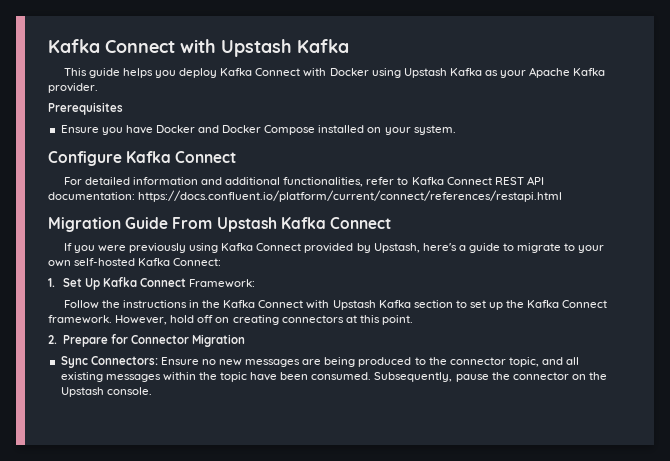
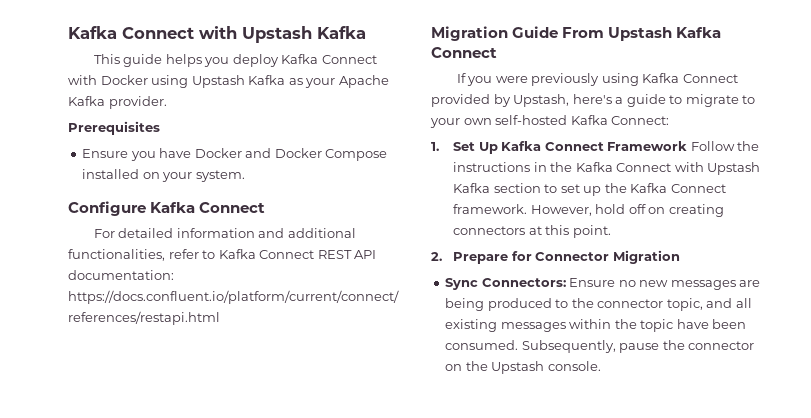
[189,279,256,288] Framework: // -> [607,141,688,151] Framework

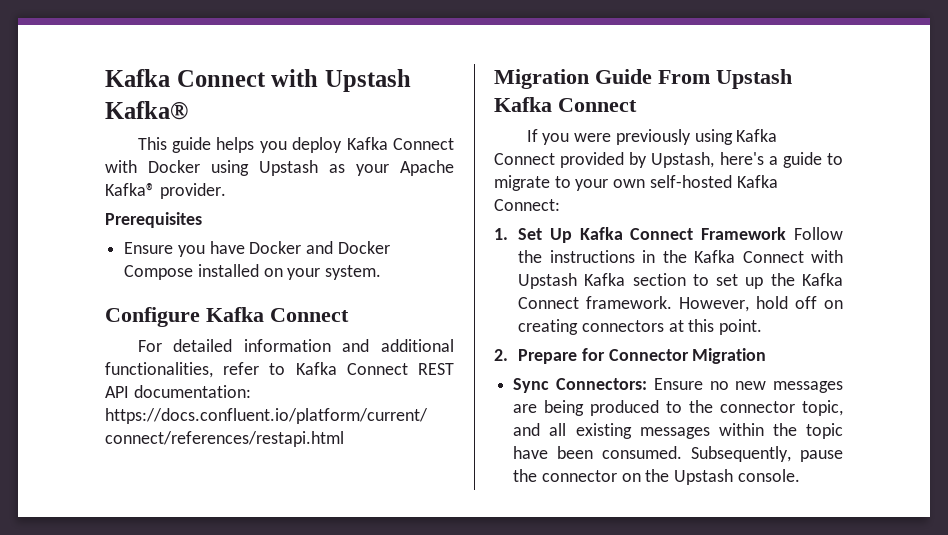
[68,26,366,43] Kafka Connect with Upstash Kafka -> [105,69,411,92] [105,101,188,120] Kafka Connect with Upstash Kafka®
[248,75,286,85] Kafka -> (318, 168) none
[68,96,105,106] Kafka -> [105,183,155,196] Kafka®

